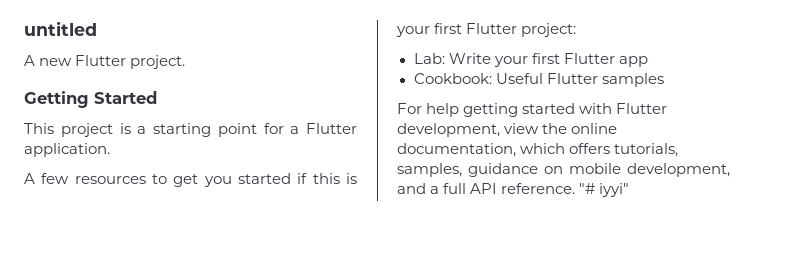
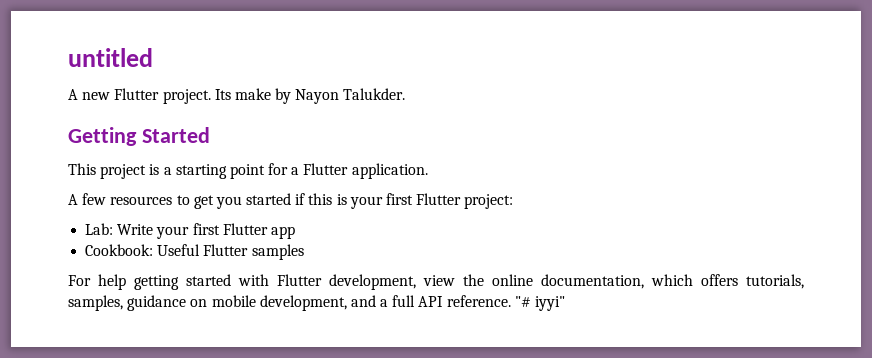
(186, 62) none -> [214,88,406,104] Its make by Nayon Talukder.

